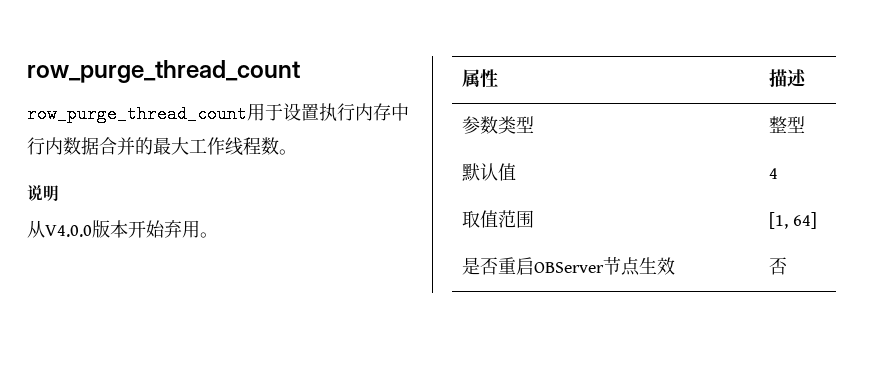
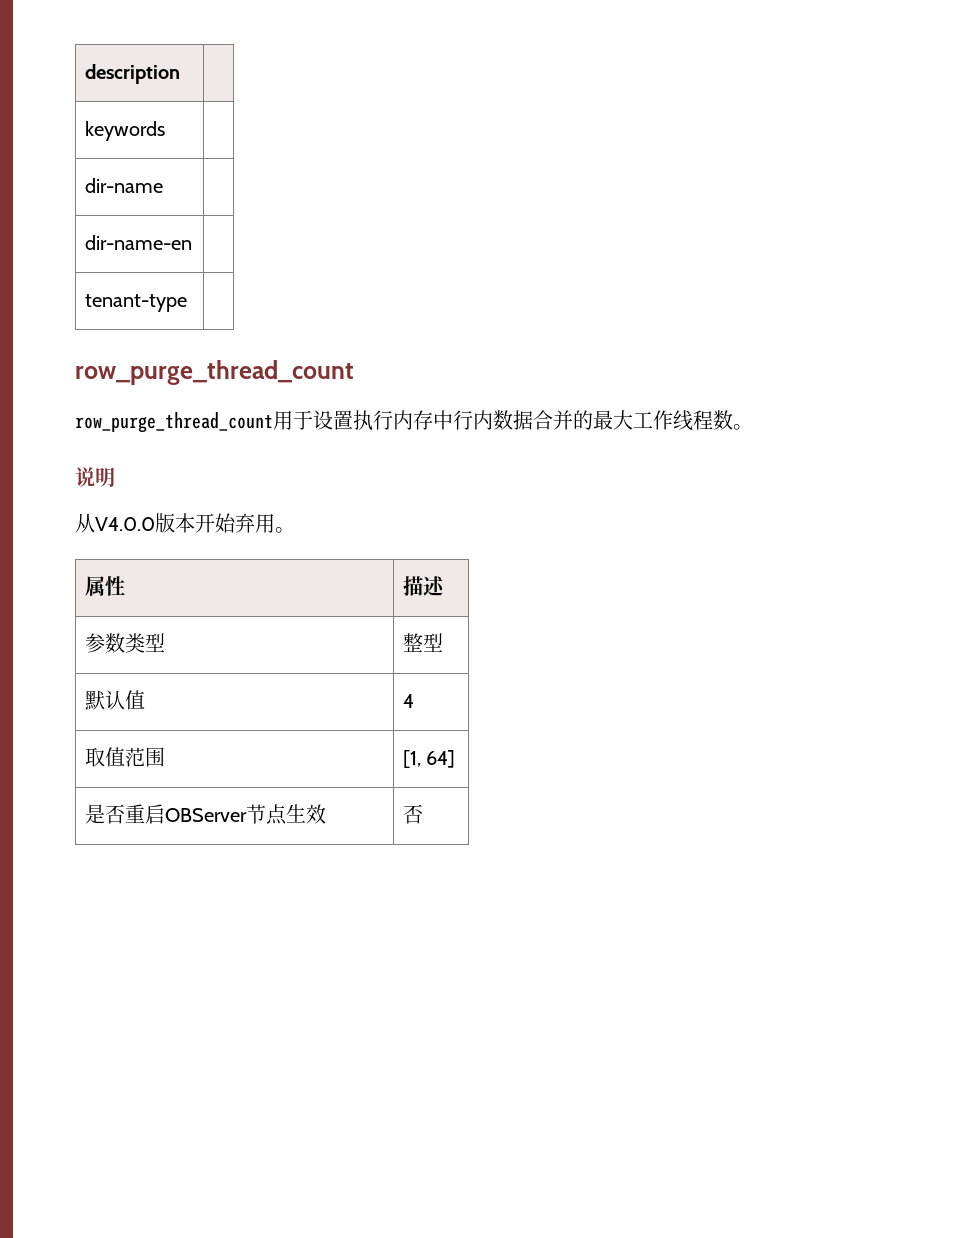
(27, 71) none -> [85,64,181,84] [85,121,166,141] [85,178,164,193] [85,235,193,250] [85,294,188,312] description | // keywords | // dir-name | // dir-name-en | // tenant-type | //

